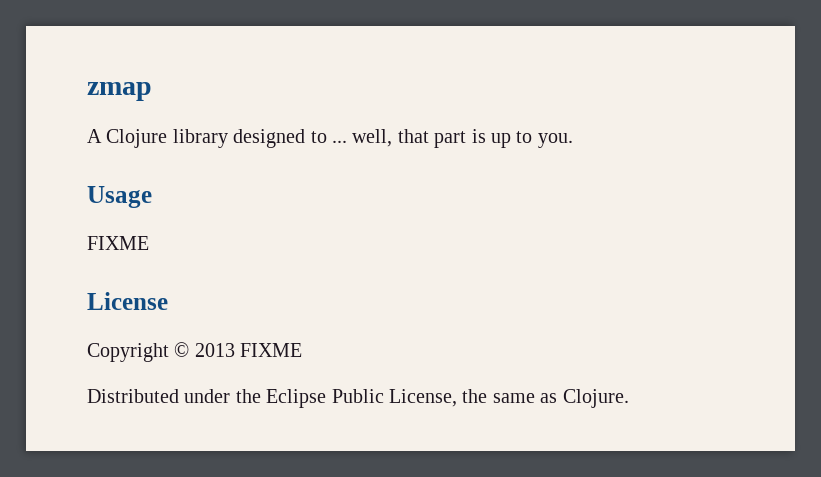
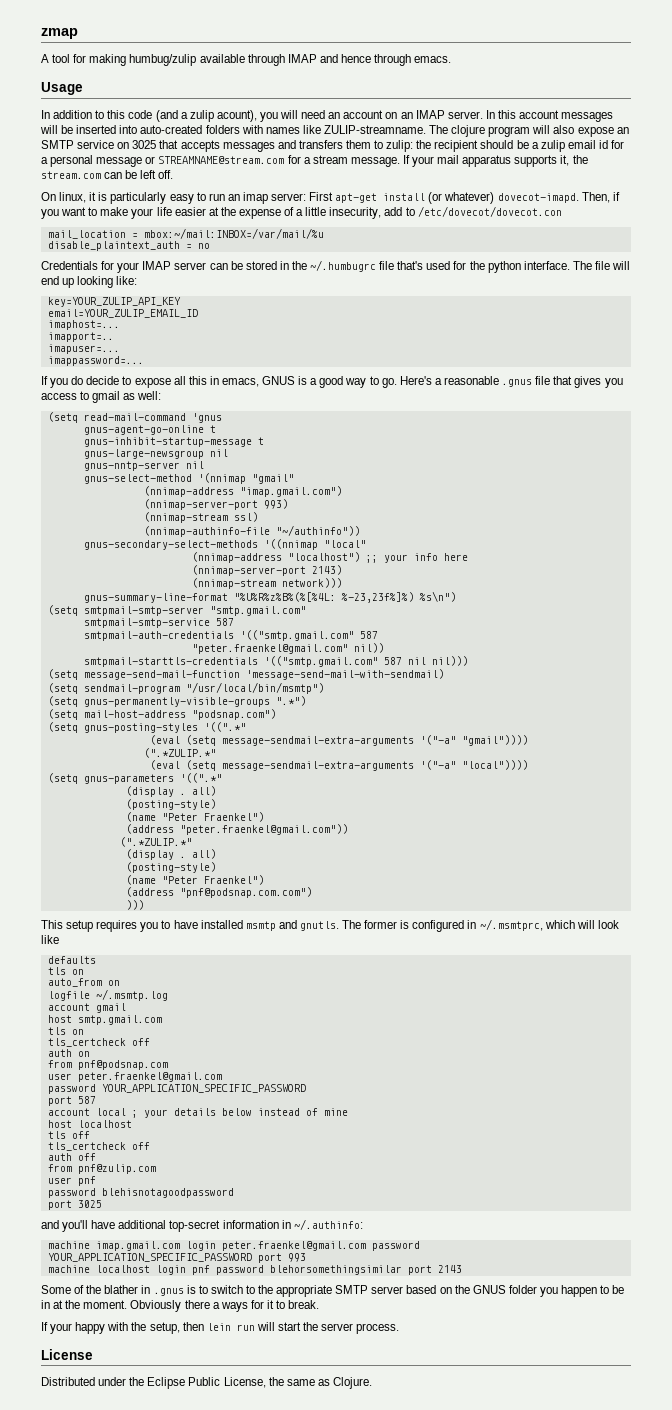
[106,129,573,148] [87,186,152,208] [87,236,149,250] [87,292,168,310] [87,342,303,362] Clojure library designed to ... well, that part is up to you. // Usage // FIXME // License // Copyright © 2013 FIXME -> [52,54,452,66] [41,82,83,95] [41,110,614,122] [40,125,629,137] [41,140,625,152] [41,155,588,167] [41,170,174,179] [41,192,620,204] [41,206,562,219] [47,228,324,239] [47,241,210,251] [41,260,631,273] [41,276,138,288] [47,297,181,307] [47,309,198,318] [47,320,120,330] [47,332,114,342] [47,344,120,354] [47,356,144,366] [41,376,623,388] [41,391,162,403] [47,412,222,423] [83,425,216,435] [83,437,264,447] [83,449,228,459] [83,461,204,471] [83,473,294,484] [143,486,342,497] [143,499,288,510] [143,512,258,523] [143,525,360,537] [83,539,366,550] [191,552,468,563] [191,565,342,576] [191,578,342,589] [83,591,456,603] [47,605,306,616] [83,618,234,628] [83,630,378,641] [191,643,384,654] [83,656,468,667] [47,669,444,680] [47,682,324,694] [47,696,306,707] [47,709,276,720] [47,722,246,733] [149,735,528,746] [143,748,216,758] [149,760,528,771] [47,773,222,784] [125,786,216,797] [125,799,216,810] [125,812,264,822] [125,824,348,835] [119,837,192,847] [125,849,216,860] [125,862,216,873] [125,875,264,885] [125,887,312,898] [125,900,144,910] [41,919,619,932] [41,935,59,944] [47,956,96,964] [47,967,84,975] [47,978,120,987] [47,989,168,1001] [47,1003,126,1013] [47,1015,162,1025] [47,1027,84,1035] [47,1038,150,1047] [47,1049,90,1057] [47,1060,168,1070] [47,1072,222,1082] [47,1084,306,1094] [47,1096,96,1106] [47,1108,348,1118] [47,1120,132,1128] [47,1131,90,1139] [47,1142,150,1151] [47,1153,96,1161] [47,1164,156,1174] [47,1176,96,1186] [47,1188,234,1198] [47,1200,102,1210] [41,1219,363,1232] [47,1241,420,1251] [47,1253,306,1263] [47,1265,462,1275] [41,1285,625,1297] [41,1300,320,1312] [41,1322,400,1334] [41,1349,93,1360] tool for making humbug/zulip available through IMAP and hence through emacs. // Usage // In addition to this code (and a zulip acount), you will need an account on an IMAP server. In this account messages will be inserted into auto-created folders with names like ZULIP-streamname. The clojure program will also expose an SMTP service on 3025 that accepts messages and transfers them to zulip: the recipient should be a zulip email id for a personal message or STREAMNAME@stream.com for a stream message. If your mail apparatus supports it, the stream.com can be left off. // On linux, it is particularly easy to run an imap server: First apt-get install (or whatever) dovecot-imapd. Then, if you want to make your life easier at the expense of a little insecurity, add to /etc/dovecot/dovecot.con // mail_location = mbox:~/mail:INBOX=/var/mail/%u // disable_plaintext_auth = no // Credentials for your IMAP server can be stored in the ~/.humbugrc file that's used for the python interface. The file will end up looking like: // key=YOUR_ZULIP_API_KEY // email=YOUR_ZULIP_EMAIL_ID // imaphost=... // imapport=.. // imapuser=... // imappassword=... // If you do decide to expose all this in emacs, GNUS is a good way to go. Here's a reasonable .gnus file that gives you access to gmail as well: // (setq read-mail-command 'gnus // gnus-agent-go-online t // gnus-inhibit-startup-message t // gnus-large-newsgroup nil // gnus-nntp-server nil // gnus-select-method '(nnimap "gmail" // (nnimap-address "imap.gmail.com") // (nnimap-server-port 993) // (nnimap-stream ssl) // (nnimap-authinfo-file "~/authinfo")) // gnus-secondary-select-methods '((nnimap "local" // (nnimap-address "localhost") ;; your info here // (nnimap-server-port 2143) // (nnimap-stream network))) // gnus-summary-line-format "%U%R%z%B%(%[%4L: %-23,23f%]%) %s\n") // (setq smtpmail-smtp-server "smtp.gmail.com" // smtpmail-smtp-service 587 // smtpmail-auth-credentials '(("smtp.gmail.com" 587 // "peter.fraenkel@gmail.com" nil)) // smtpmail-starttls-credentials '(("smtp.gmail.com" 587 nil nil))) // (setq message-send-mail-function 'message-send-mail-with-sendmail) // (setq sendmail-program "/usr/local/bin/msmtp") // (setq gnus-permanently-visible-groups ".*") // (setq mail-host-address "podsnap.com") // (setq gnus-posting-styles '((".*" // (eval (setq message-sendmail-extra-arguments '("-a" "gmail")))) // (".*ZULIP.*" // (eval (setq message-sendmail-extra-arguments '("-a" "local")))) // (setq gnus-parameters '((".*" // (display . all) // (posting-style) // (name "Peter Fraenkel") // (address "peter.fraenkel@gmail.com")) // (".*ZULIP.*" // (display . all) // (posting-style) // (name "Peter Fraenkel") // (address "pnf@podsnap.com.com") // ))) // This setup requires you to have installed msmtp and gnutls. The former is configured in ~/.msmtprc, which will look like // defaults // tls on // auto_from on // logfile ~/.msmtp.log // account gmail // host smtp.gmail.com // tls on // tls_certcheck off // auth on // from pnf@podsnap.com // user peter.fraenkel@gmail.com // password YOUR_APPLICATION_SPECIFIC_PASSWORD // port 587 // account local ; your details below instead of mine // host localhost // tls off // tls_certcheck off // auth off // from pnf@zulip.com // user pnf // password blehisnotagoodpassword // port 3025 // and you'll have additional top-secret information in ~/.authinfo: // machine imap.gmail.com login peter.fraenkel@gmail.com password YOUR_APPLICATION_SPECIFIC_PASSWORD port 993 // machine localhost login pnf password blehorsomethingsimilar port 2143 // Some of the blather in .gnus is to switch to the appropriate SMTP server based on the GNUS folder you happen to be in at the moment. Obviously there a ways for it to break. // If your happy with the setup, then lein run will start the server process. // License

